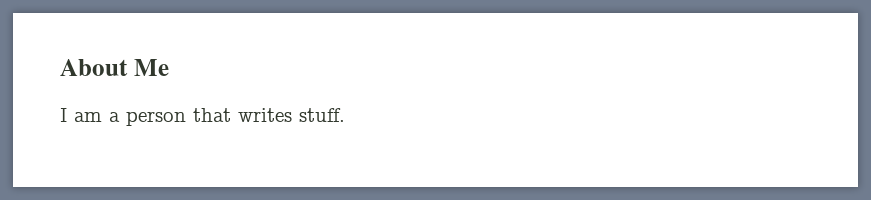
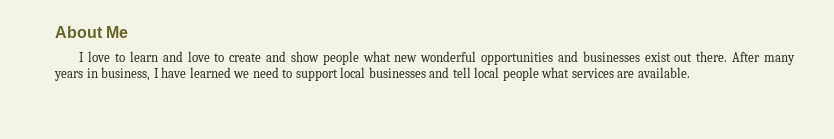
[74,108,345,126] am a person that writes stuff. -> [88,51,796,65] [54,67,690,81] love to learn and love to create and show people what new wonderful opportunities and businesses exist out there. After many years in business, I have learned we need to support local businesses and tell local people what services are available.

